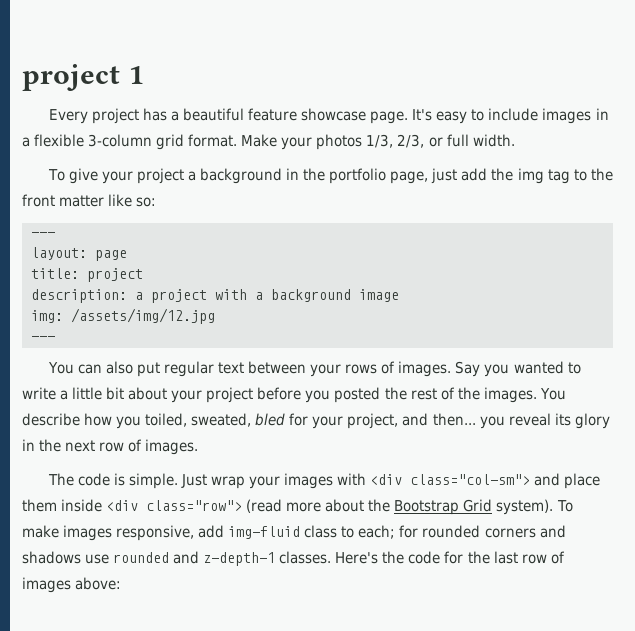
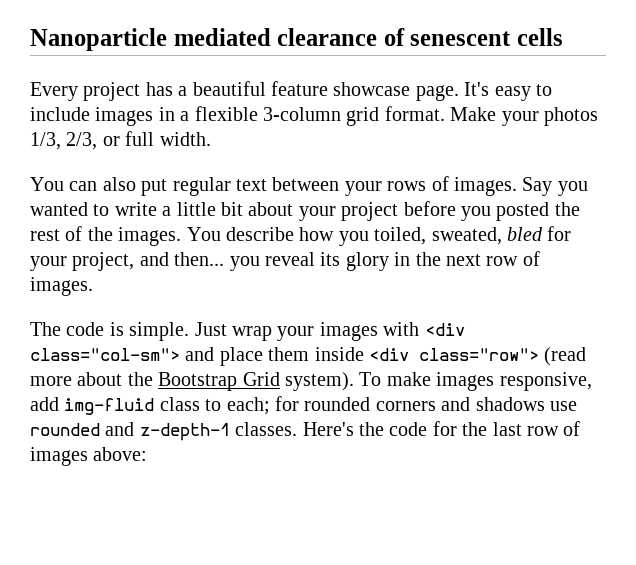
[22,64,145,91] project 1 -> [30,28,564,51] Nanoparticle mediated clearance of senescent cells
[47,168,613,184] [22,194,157,207] [31,232,55,237] [31,247,127,261] [31,268,143,282] [31,289,399,303] [31,308,215,324] [31,336,55,341] // To give your project a background in the portfolio page, just add the img tag to the front matter like so: // --- // layout: page // title: project // description: a project with a background image // img: /assets/img/12.jpg // --- -> (211, 139) none

